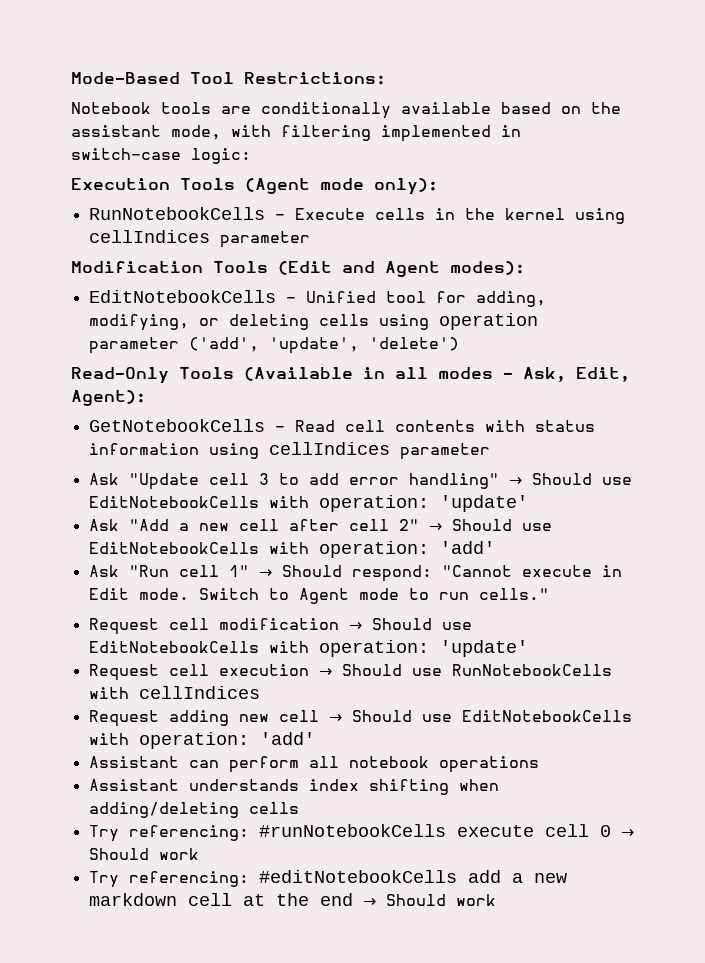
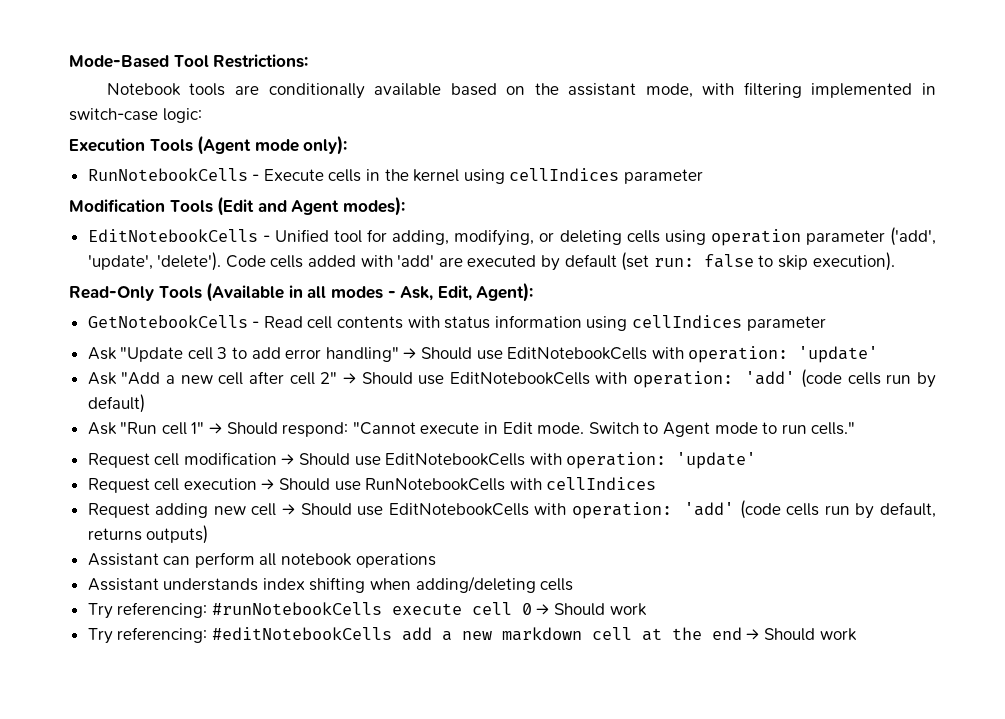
[368,337,459,351] 'delete') -> [157,252,895,271] 'delete'). Code cells added with 'add' are executed by default (set run: false to skip execution).
(495, 547) none -> [801,369,937,388] [87,394,145,413] (code cells run by default)
(315, 738) none -> [739,500,937,519] [87,525,209,544] (code cells run by default, returns outputs)

